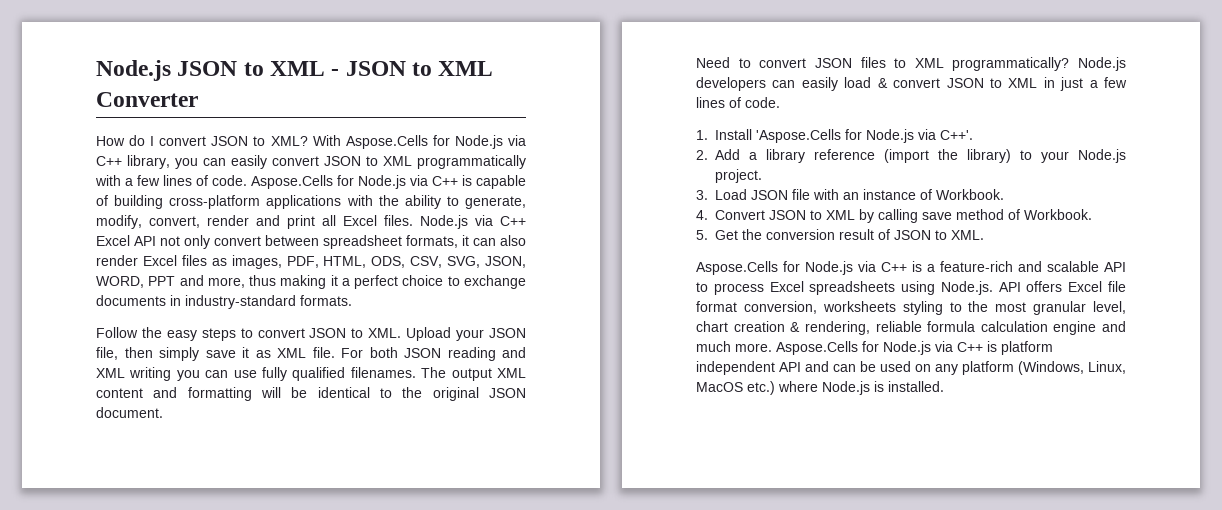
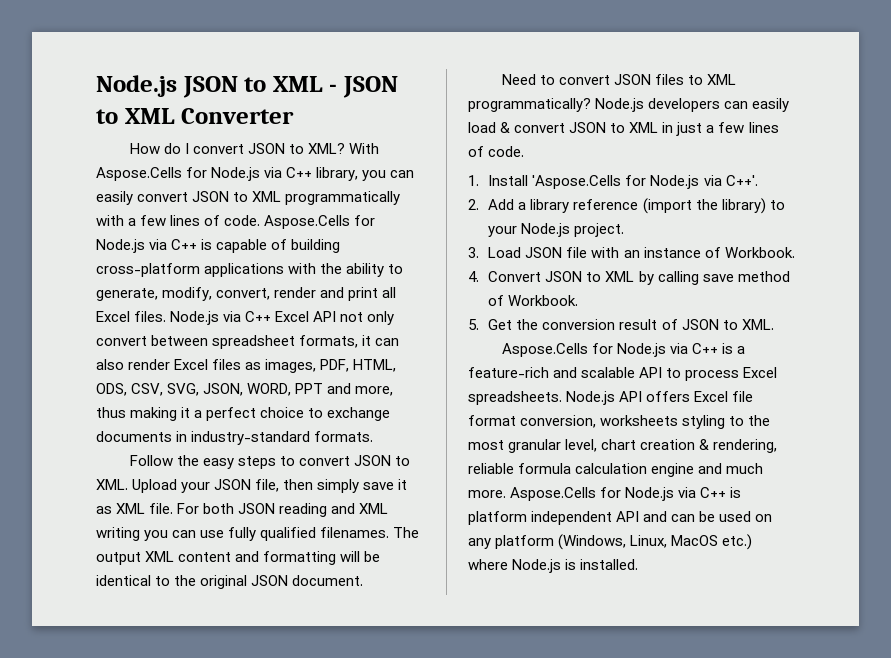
[809,281,993,295] spreadsheets using Node.js. -> [468,391,616,405] spreadsheets. Node.js

